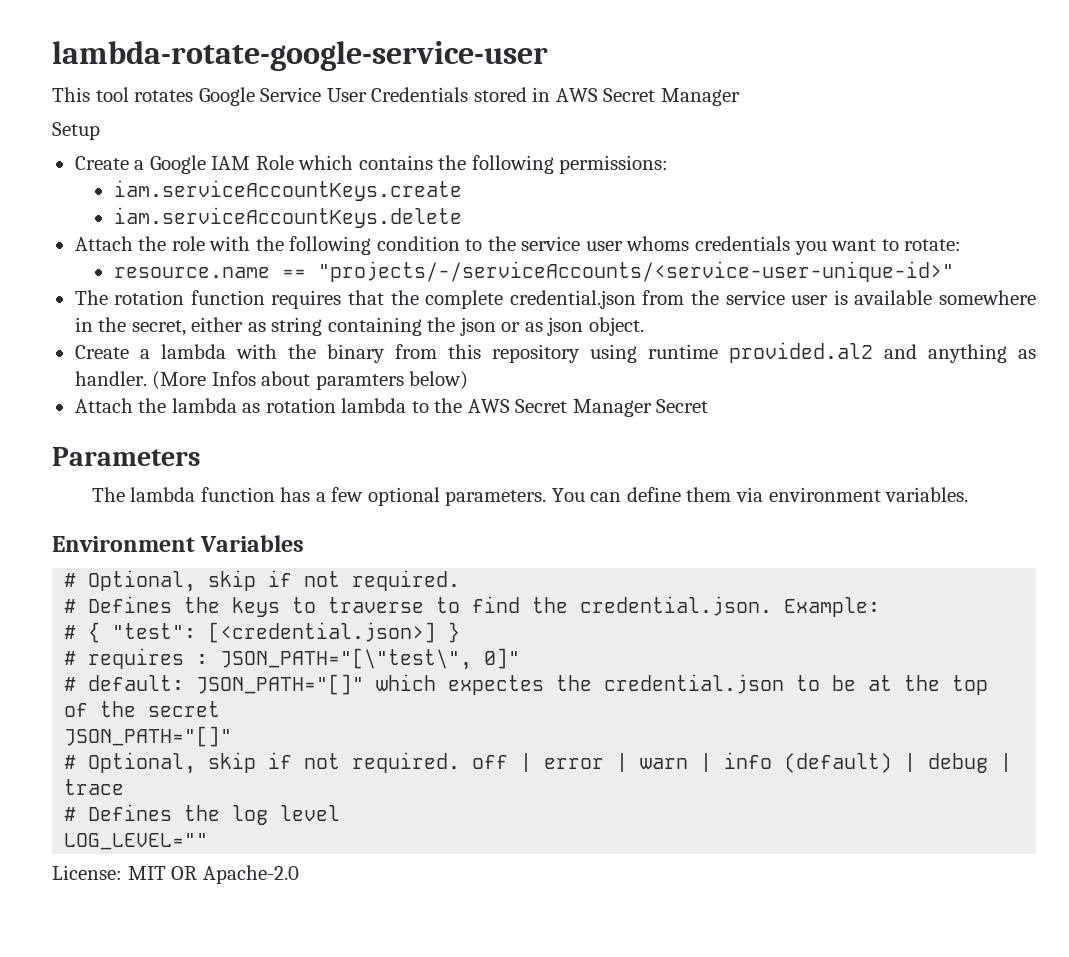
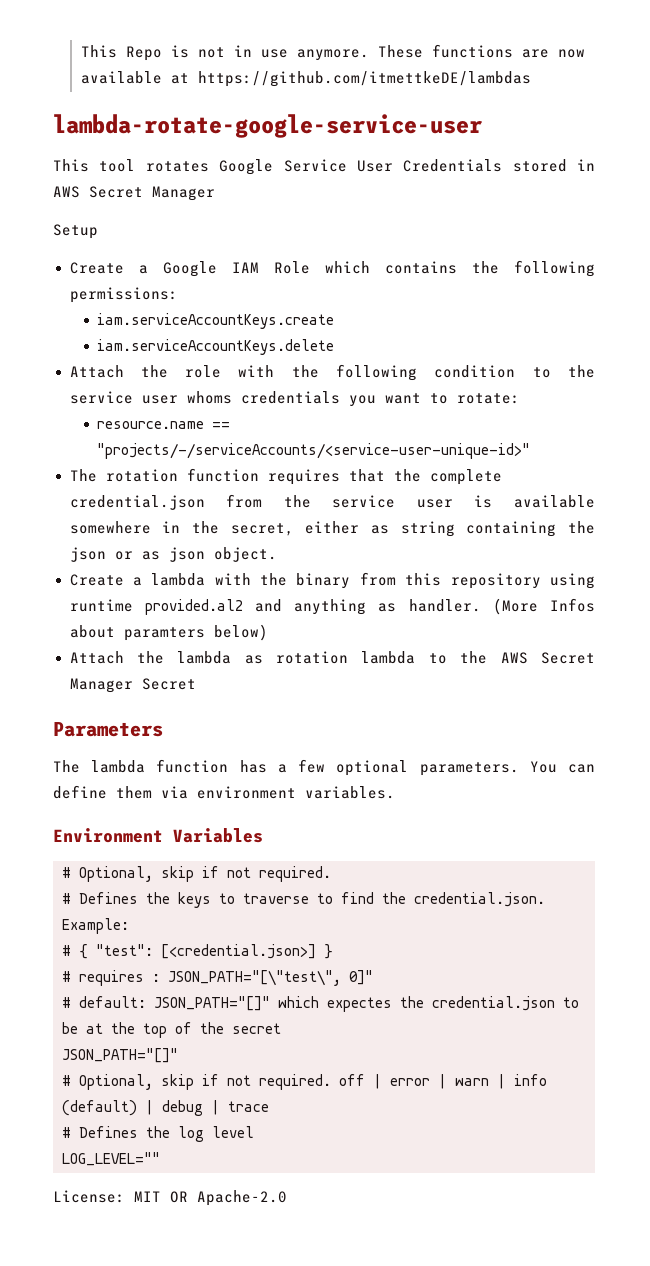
(52, 56) none -> [80,44,585,61] [80,71,531,87] This Repo is not in use anymore. These functions are now available at https://github.com/itmettkeDE/lambdas //

